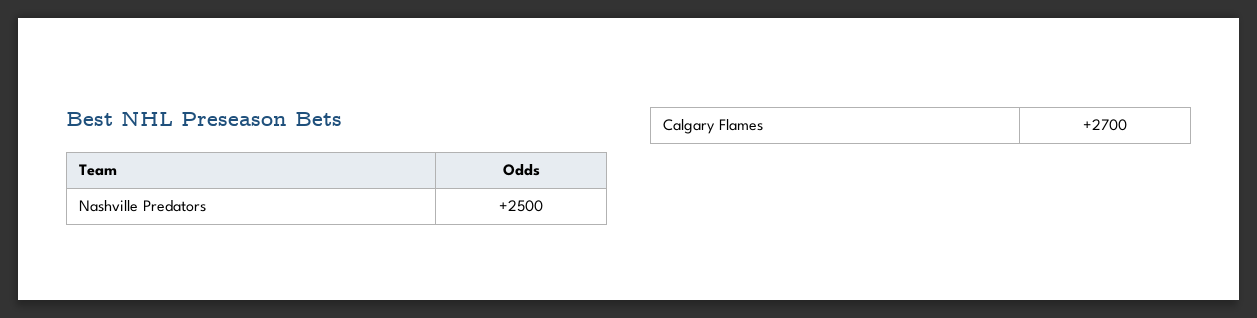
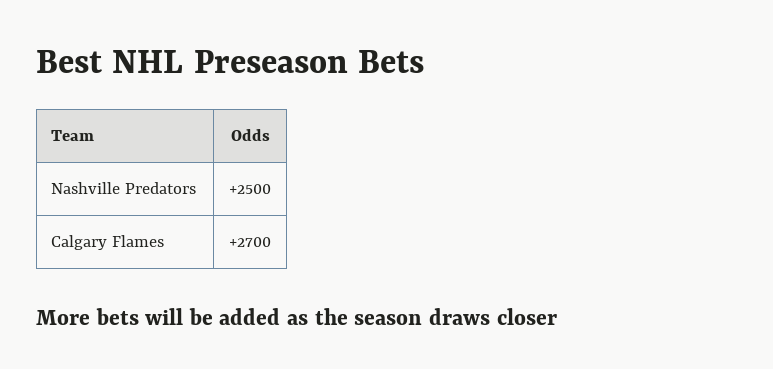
(1127, 125) none -> [36,308,557,325] // More bets will be added as the season draws closer

